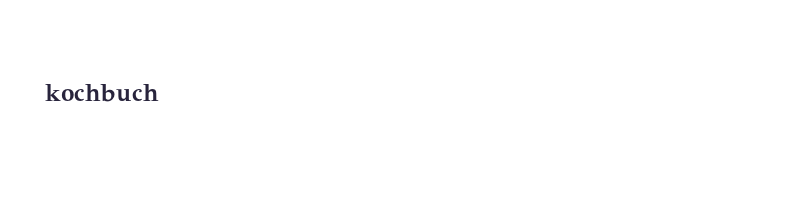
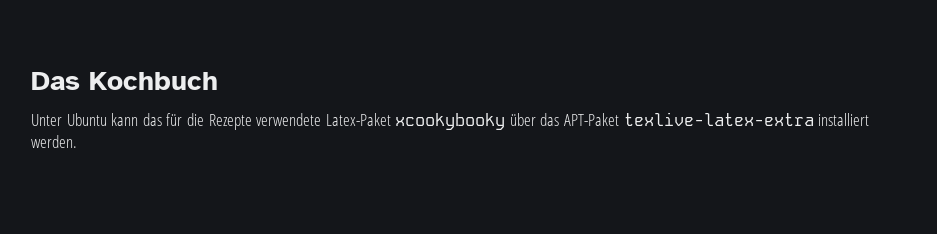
[45,84,159,102] kochbuch -> [31,72,218,90] [31,112,870,130] [31,135,77,148] Das Kochbuch // Unter Ubuntu kann das für die Rezepte verwendete Latex-Paket xcookybooky über das APT-Paket texlive-latex-extra installiert werden.

